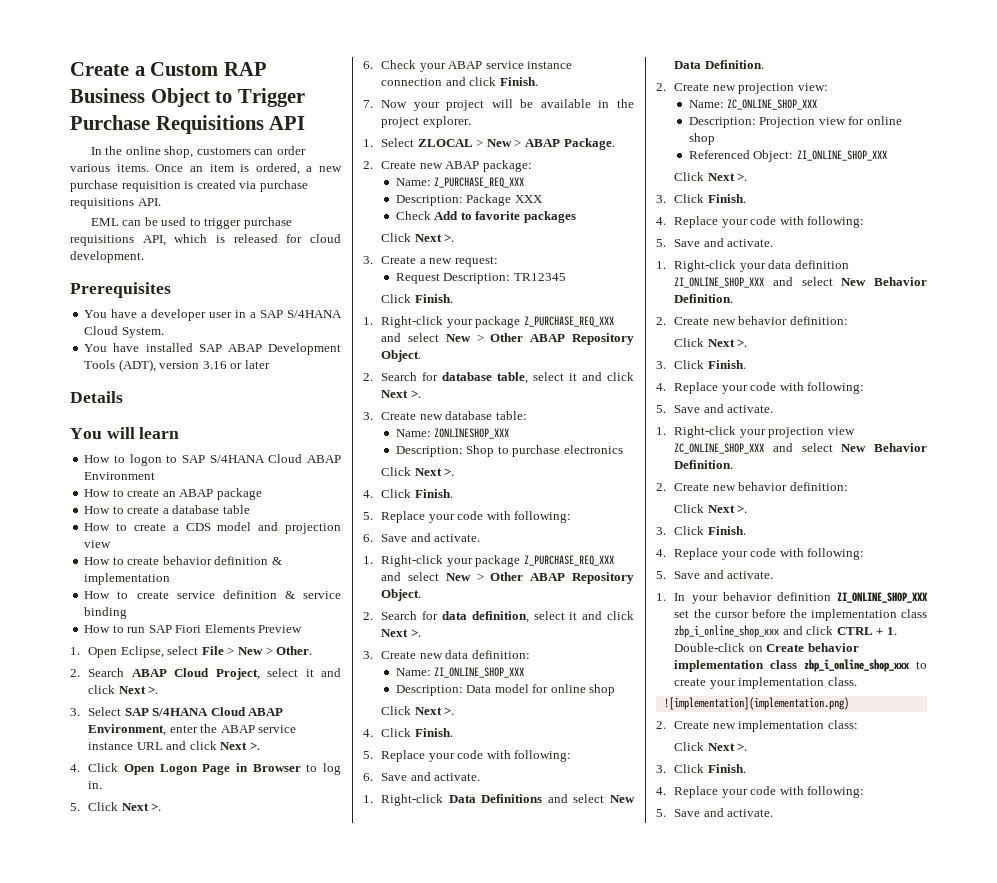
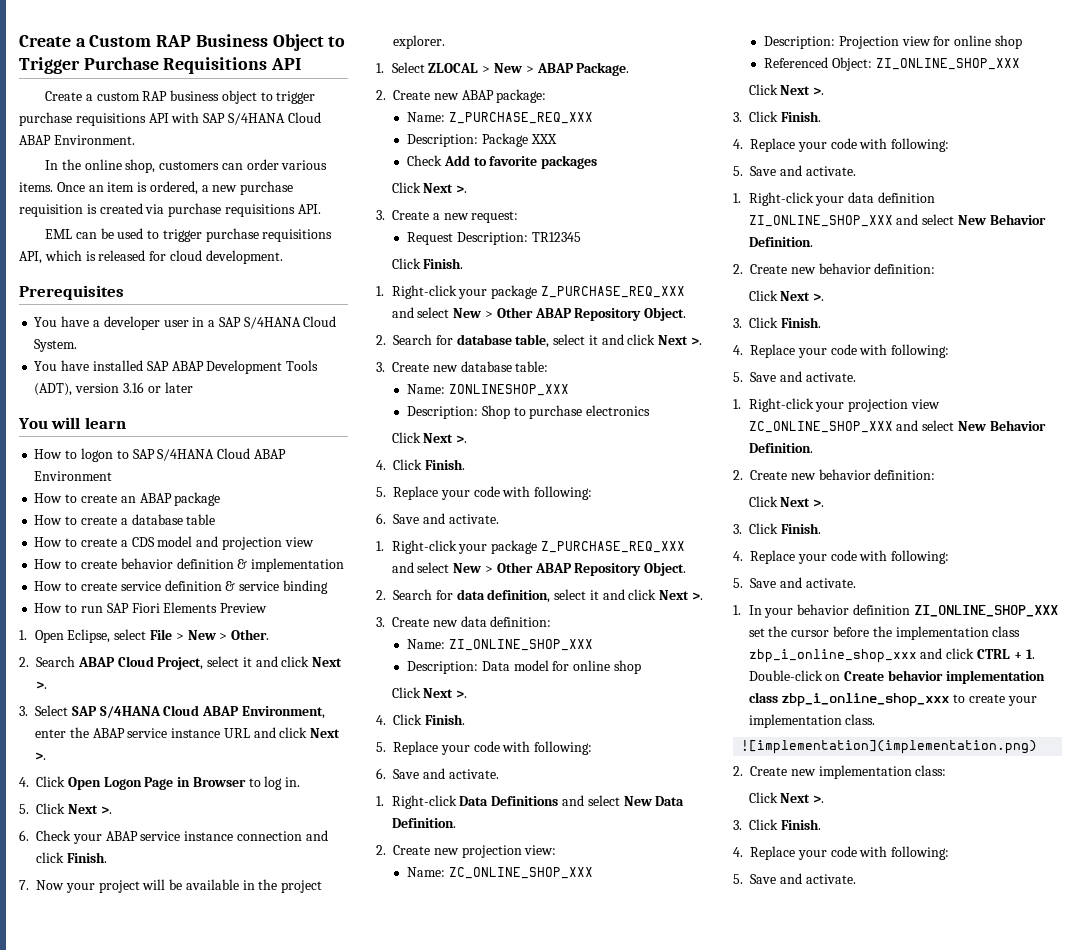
(306, 123) none -> [45,90,316,104] [19,112,321,126] [19,135,135,145] // Create a custom RAP business object to trigger purchase requisitions API with SAP S/4HANA Cloud ABAP Environment.
[70,391,123,403] // Details -> (193, 387) none

